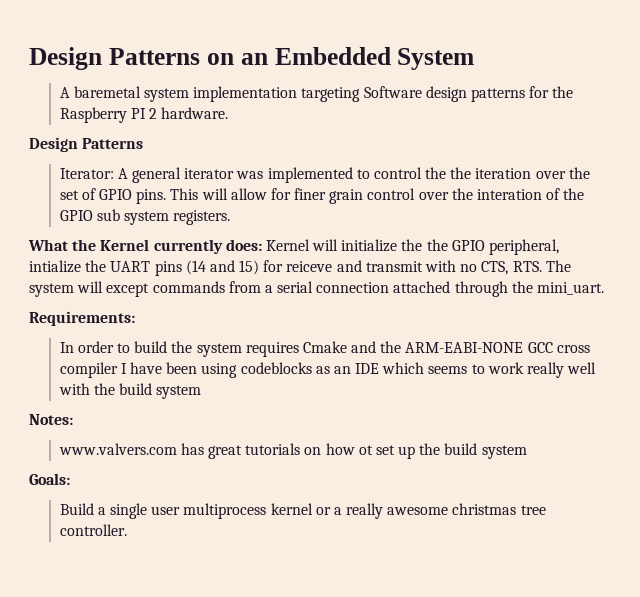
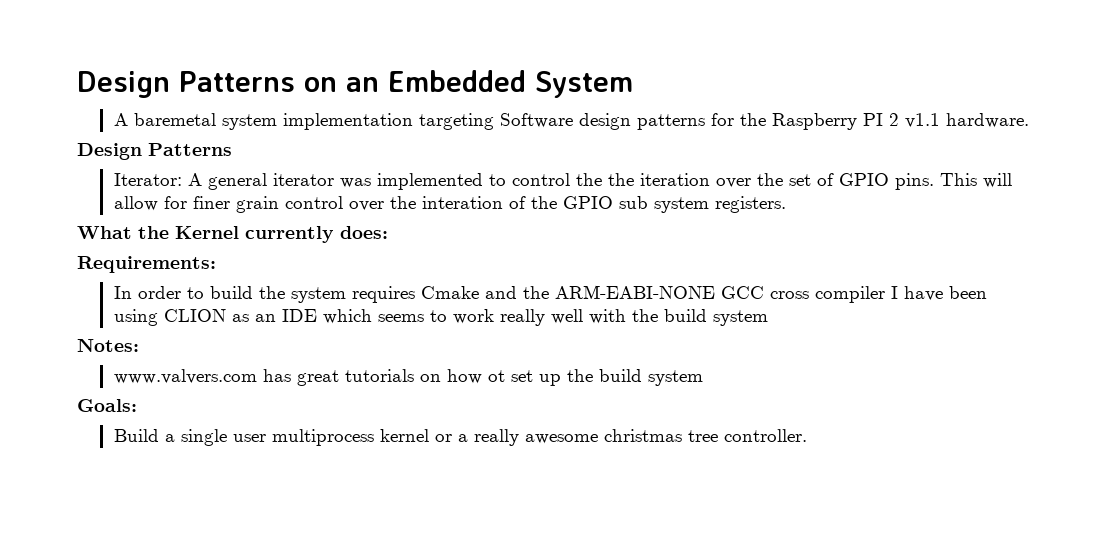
(157, 113) none -> [904,113,940,128] v1.1
[265,239,560,255] [29,260,571,276] [29,281,605,297] Kernel will initialize the the GPIO peripheral, intialize the UART pins (14 and 15) for reiceve and transmit with no CTS, RTS. The system will except commands from a serial connection attached through the mini_uart. -> (388, 232) none
[240,362,312,374] codeblocks -> [163,309,226,322] CLION

